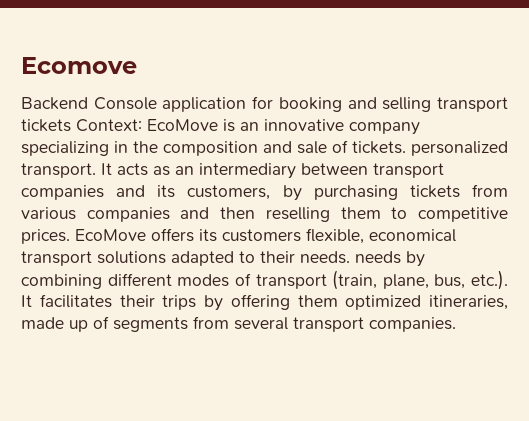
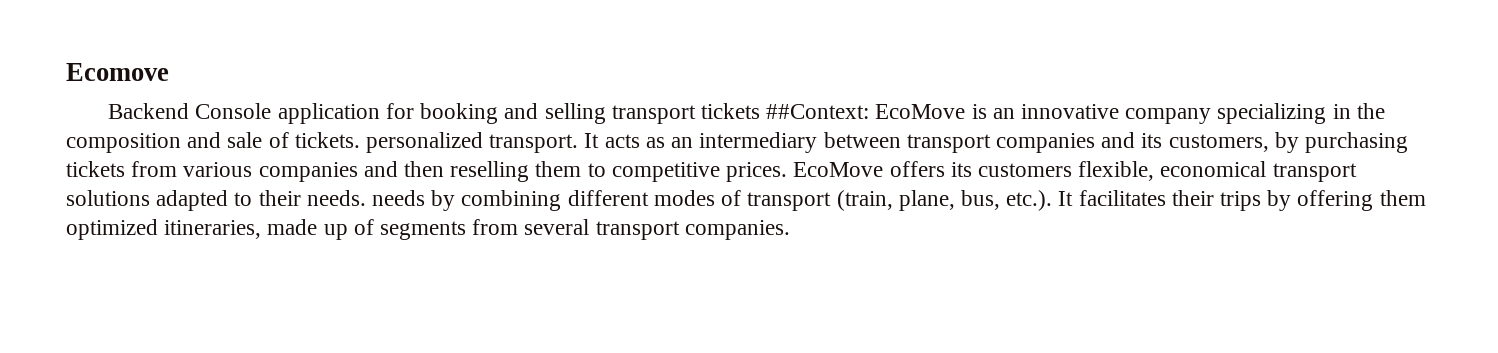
[76,119,142,132] Context: -> [766,104,870,119] ##Context:

